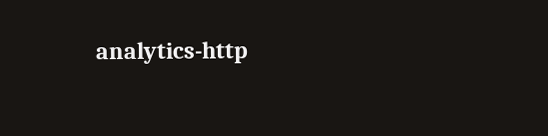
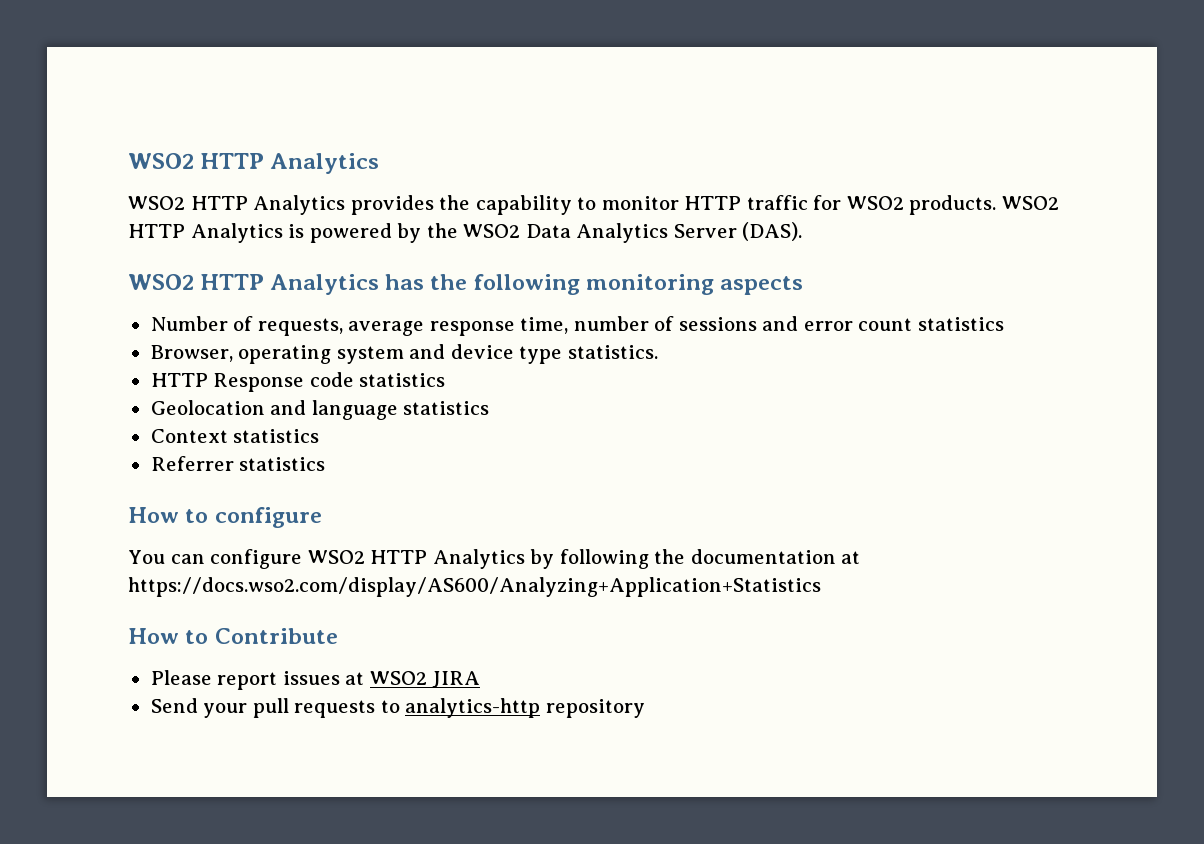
[95,41,248,65] analytics-http -> [128,153,379,174] [128,195,1059,215] [128,222,803,243] [128,274,804,295] [150,316,1004,336] [150,344,658,364] [150,372,446,392] [150,400,490,420] [150,429,320,443] [150,456,326,471] [128,507,322,528] [128,549,861,569] [128,577,821,597] [128,628,338,644] [150,670,481,690] [150,698,645,718] WSO2 HTTP Analytics // WSO2 HTTP Analytics provides the capability to monitor HTTP traffic for WSO2 products. WSO2 HTTP Analytics is powered by the WSO2 Data Analytics Server (DAS). // WSO2 HTTP Analytics has the following monitoring aspects // Number of requests, average response time, number of sessions and error count statistics // Browser, operating system and device type statistics. // HTTP Response code statistics // Geolocation and language statistics // Context statistics // Referrer statistics // How to configure // You can configure WSO2 HTTP Analytics by following the documentation at https://docs.wso2.com/display/AS600/Analyzing+Application+Statistics // How to Contribute // Please report issues at WSO2 JIRA // Send your pull requests to analytics-http repository

